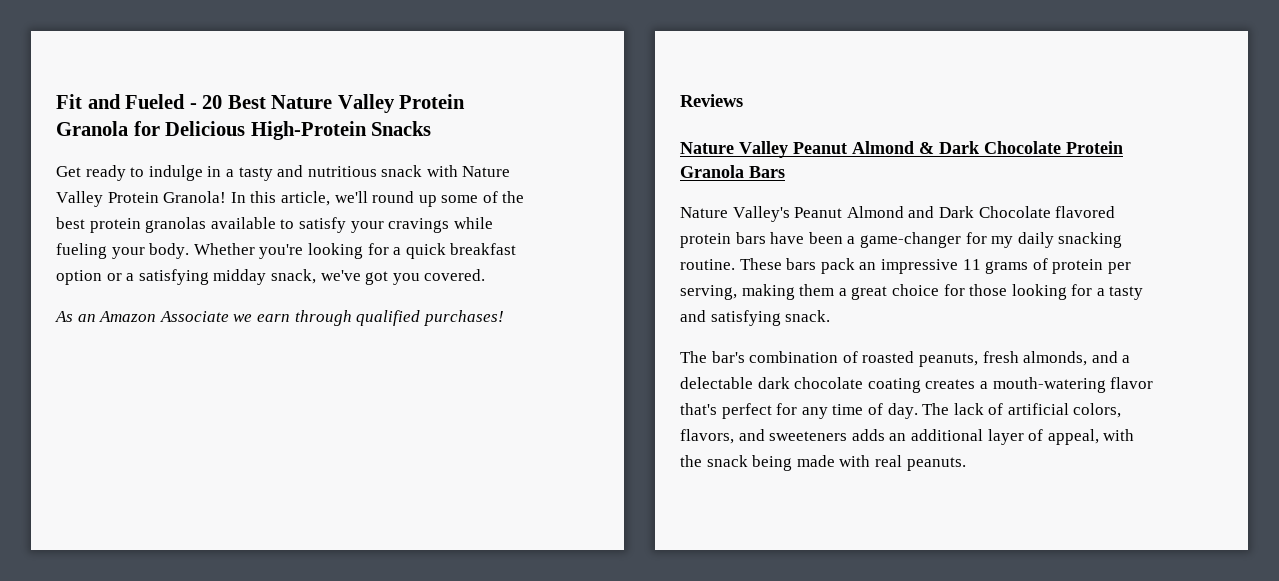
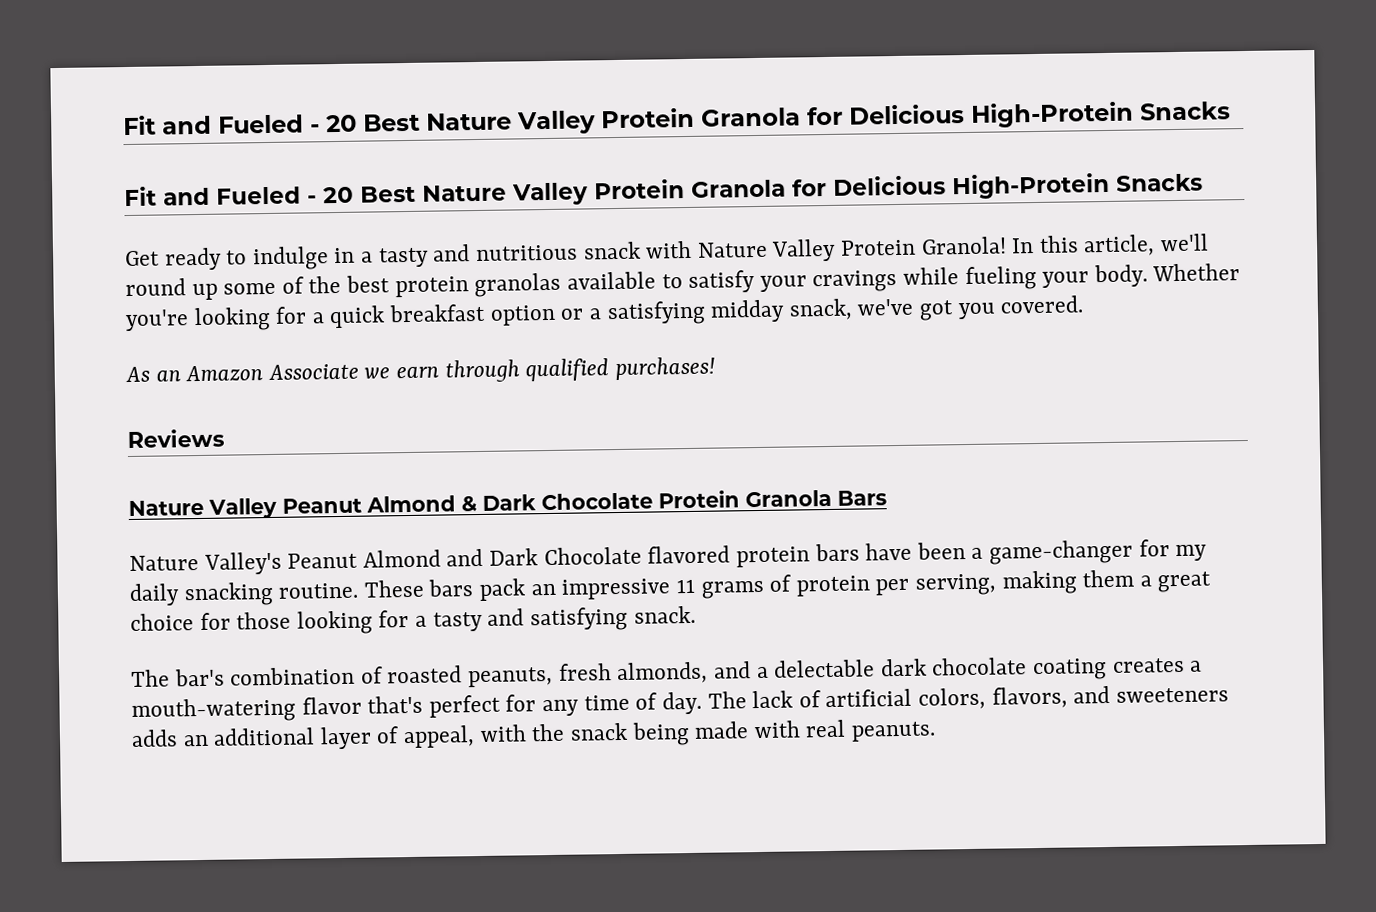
(432, 128) none -> [124,172,1203,207] // Fit and Fueled - 20 Best Nature Valley Protein Granola for Delicious High-Protein Snacks

